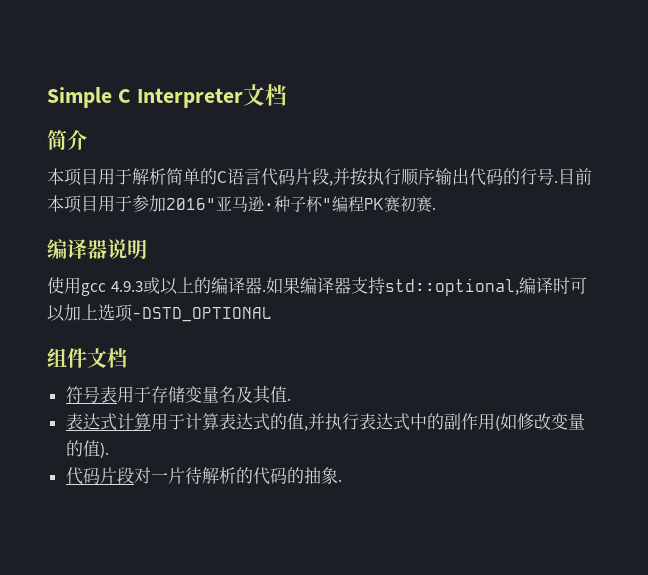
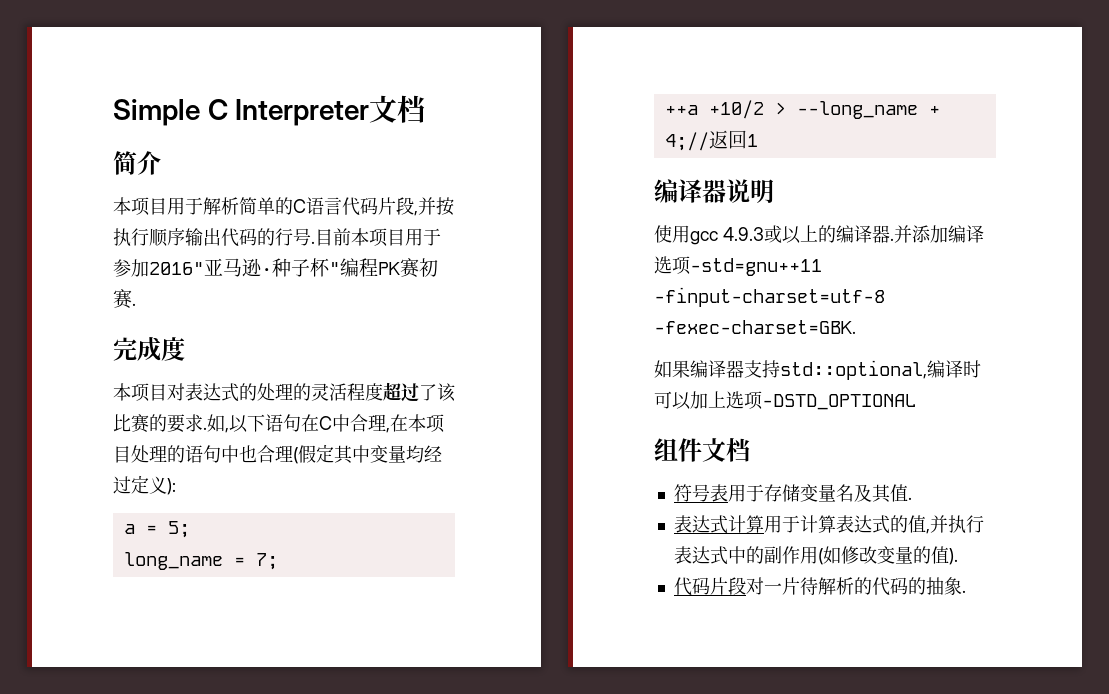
(436, 208) none -> [113,337,185,361] [113,382,456,402] [113,414,445,433] [113,444,442,464] [113,475,176,495] [123,521,190,538] [123,552,278,570] [664,100,940,119] [664,130,758,151] // 完成度 // 本项目对表达式的处理的灵活程度超过了该比赛的要求.如,以下语句在C中合理,在本项目处理的语句中也合理(假定其中变量均经过定义): // a = 5; // long_name = 7; // ++a +10/2 > --long_name + 4;//返回1
(266, 290) none -> [894,225,984,243] [654,256,822,276] [654,287,885,307] [654,320,856,334] 并添加编译选项-std=gnu++11 -finput-charset=utf-8 -fexec-charset=GBK. //

